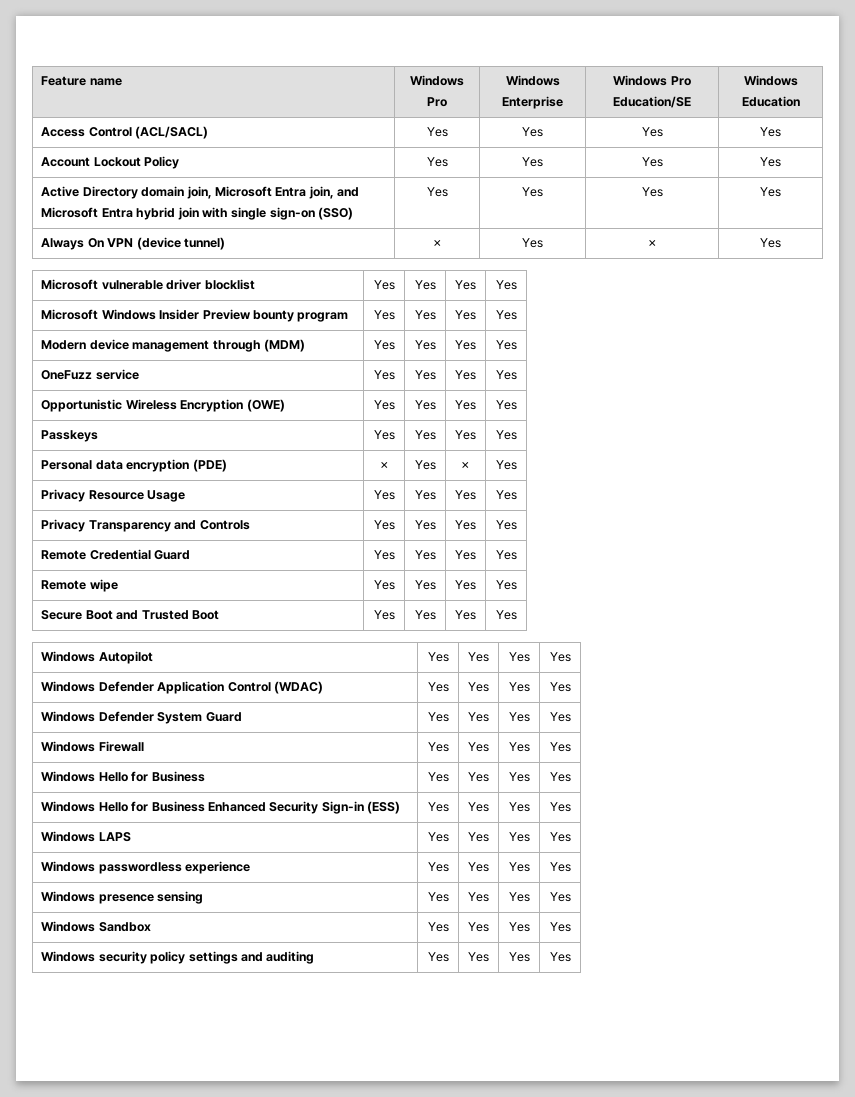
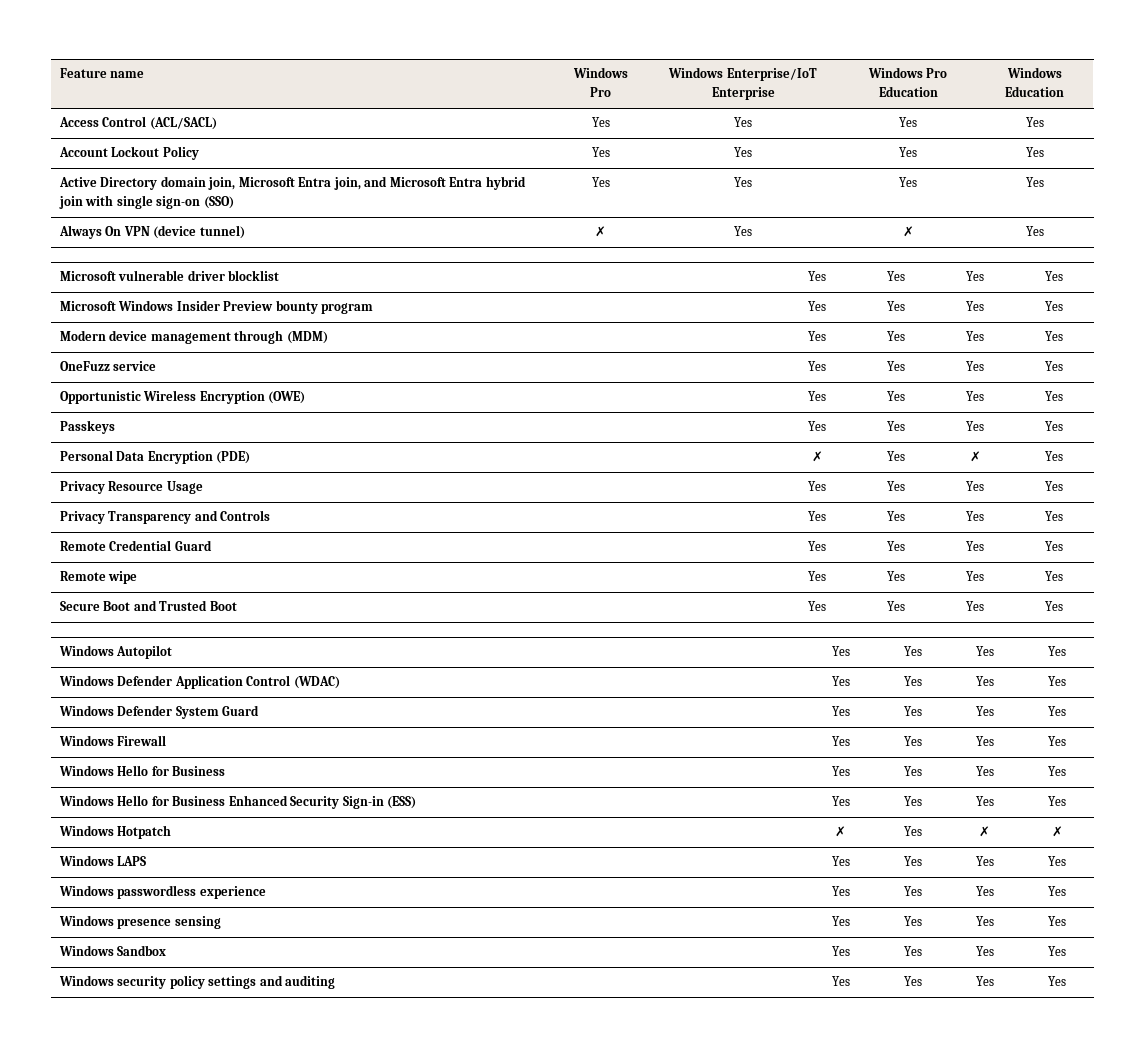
(560, 80) none -> [726,68,817,81] Enterprise/IoT
[613,96,691,108] Education/SE -> [878,86,938,97] Education
[95,459,190,472] data encryption -> [116,451,213,464] Data Encryption
(571, 807) none -> [58,825,172,839] [835,826,846,837] [903,826,922,836] [979,826,990,837] [1051,826,1063,837] // Windows Hotpatch | ✗ | Yes | ✗ | ✗

